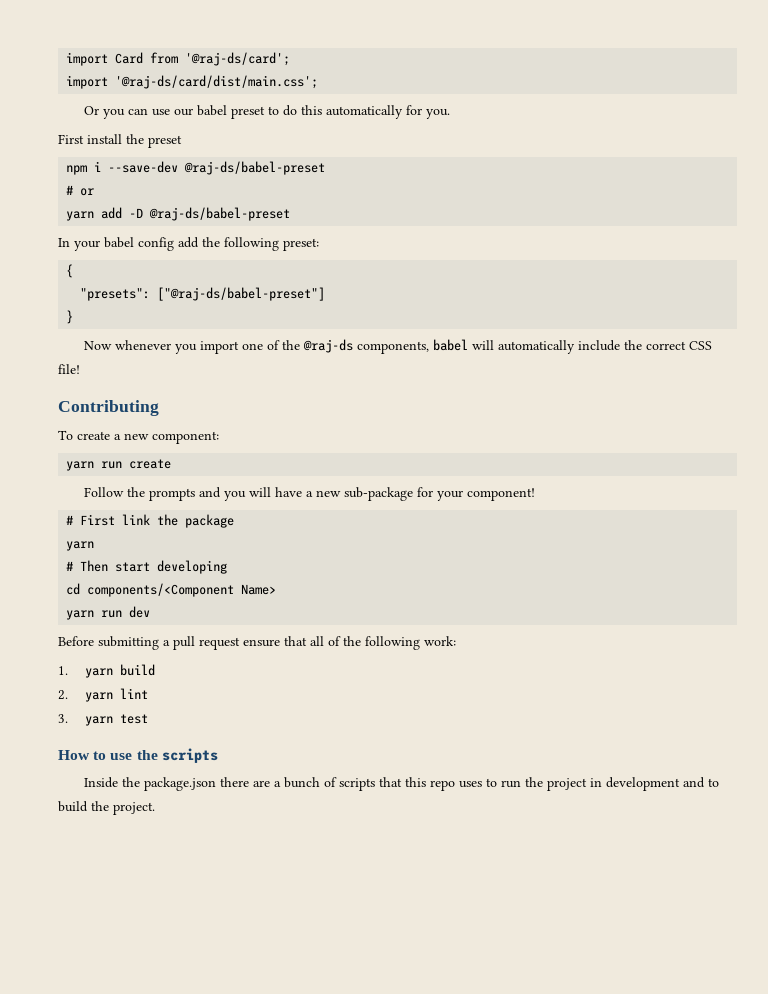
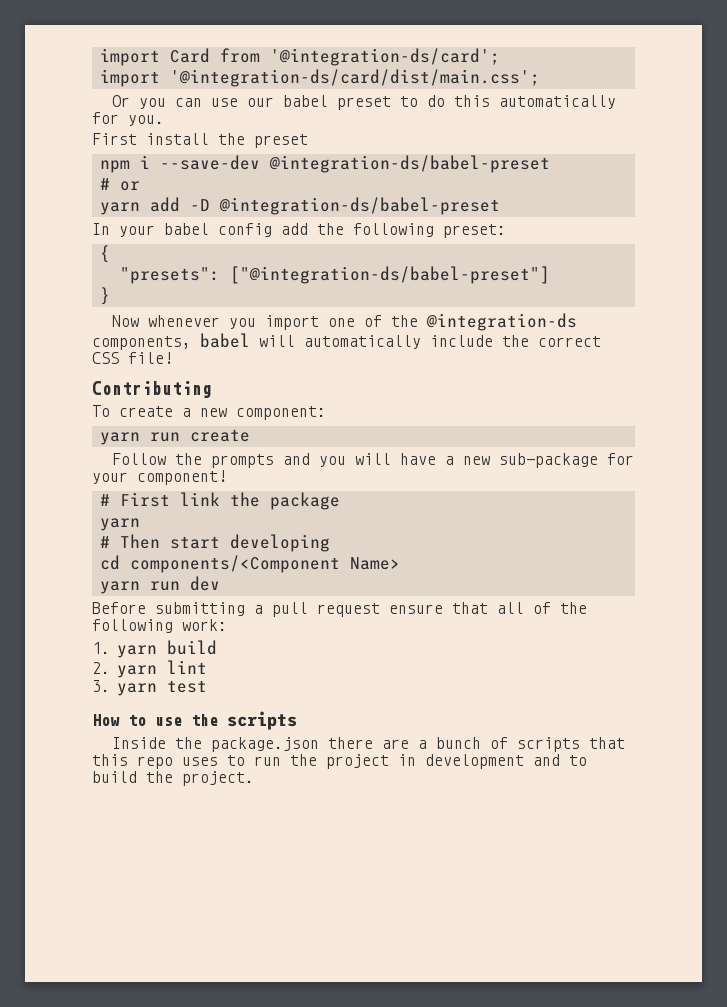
[185,52,291,66] [66,75,319,89] '@raj-ds/card'; // import '@raj-ds/card/dist/main.css'; -> [269,48,500,66] [99,69,540,87] '@integration-ds/card'; // import '@integration-ds/card/dist/main.css';
[184,161,326,175] @raj-ds/babel-preset -> [268,155,550,173] @integration-ds/babel-preset
[149,207,291,221] @raj-ds/babel-preset -> [218,197,500,215] @integration-ds/babel-preset
[157,287,326,301] ["@raj-ds/babel-preset"] -> [229,266,550,284] ["@integration-ds/babel-preset"]
[303,339,354,353] @raj-ds -> [425,313,577,331] @integration-ds

